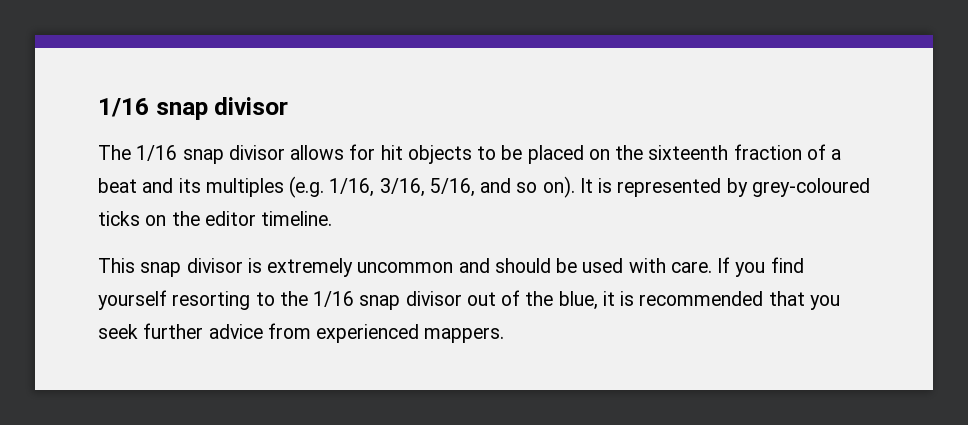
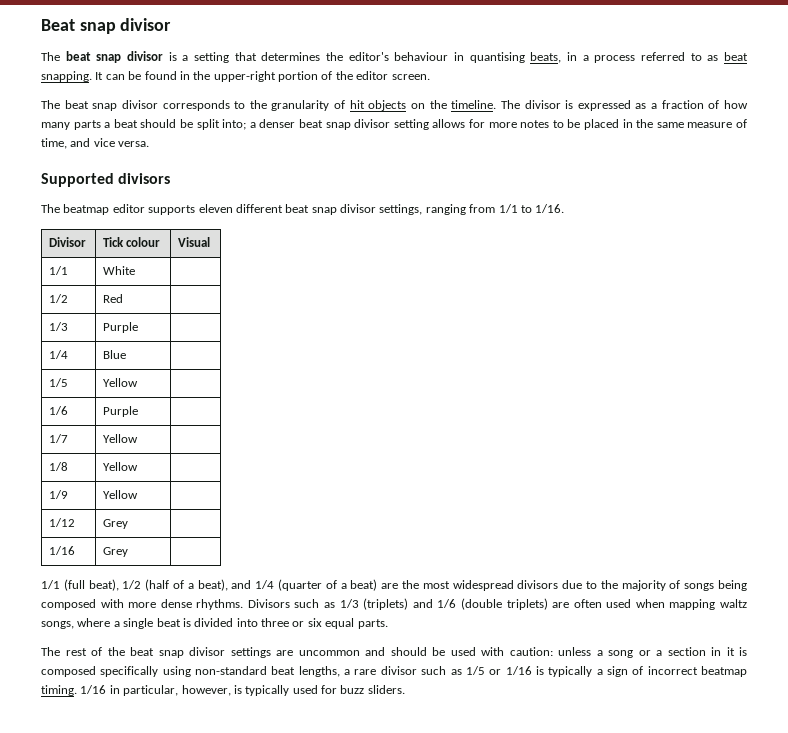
[98,98,149,117] 1/16 -> [41,19,75,31] Beat
[136,144,842,164] [98,176,870,198] [98,211,333,226] [98,258,354,277] 1/16 snap divisor allows for hit objects to be placed on the sixteenth fraction of a beat and its multiples (e.g. 1/16, 3/16, 5/16, and so on). It is represented by grey-coloured ticks on the editor timeline. // This snap divisor is extremely -> [65,51,748,63] [41,71,430,82] [41,100,748,111] [41,119,748,130] [41,138,150,149] [41,173,171,187] [41,204,565,215] [49,237,87,247] [103,237,161,247] [178,237,211,247] [49,266,69,275] [103,266,136,275] [49,294,69,303] [103,294,124,303] [49,322,69,331] [103,322,139,333] [49,350,69,359] [103,350,127,359] [49,378,69,387] [103,378,139,387] [49,406,69,415] [103,406,139,417] [49,434,69,443] [103,434,139,443] [49,462,69,471] [103,462,139,471] [49,490,69,499] [103,490,139,499] [49,518,76,527] [103,519,129,529] [49,546,76,555] [103,547,129,557] [41,579,747,591] [41,598,747,610] [41,618,388,629] [41,647,293,658] beat snap divisor is a setting that determines the editor's behaviour in quantising beats, in a process referred to as beat snapping. It can be found in the upper-right portion of the editor screen. // The beat snap divisor corresponds to the granularity of hit objects on the timeline. The divisor is expressed as a fraction of how many parts a beat should be split into; a denser beat snap divisor setting allows for more notes to be placed in the same measure of time, and vice versa. // Supported divisors // The beatmap editor supports eleven different beat snap divisor settings, ranging from 1/1 to 1/16. // Divisor | Tick colour | Visual // 1/1 | White | // 1/2 | Red | // 1/3 | Purple | // 1/4 | Blue | // 1/5 | Yellow | // 1/6 | Purple | // 1/7 | Yellow | // 1/8 | Yellow | // 1/9 | Yellow | // 1/12 | Grey | // 1/16 | Grey | // 1/1 (full beat), 1/2 (half of a beat), and 1/4 (quarter of a beat) are the most widespread divisors due to the majority of songs being composed with more dense rhythms. Divisors such as 1/3 (triplets) and 1/6 (double triplets) are often used when mapping waltz songs, where a single beat is divided into three or six equal parts. // The rest of the beat snap divisor settings are
[670,257,804,277] [98,290,840,310] [98,323,505,343] care. If you find yourself resorting to the 1/16 snap divisor out of the blue, it is recommended that you seek further advice from experienced mappers. -> [509,647,747,658] [41,666,748,677] [41,685,405,696] caution: unless a song or a section in it is composed specifically using non-standard beat lengths, a rare divisor such as 1/5 or 1/16 is typically a sign of incorrect beatmap timing. 1/16 in particular, however, is typically used for buzz sliders.

